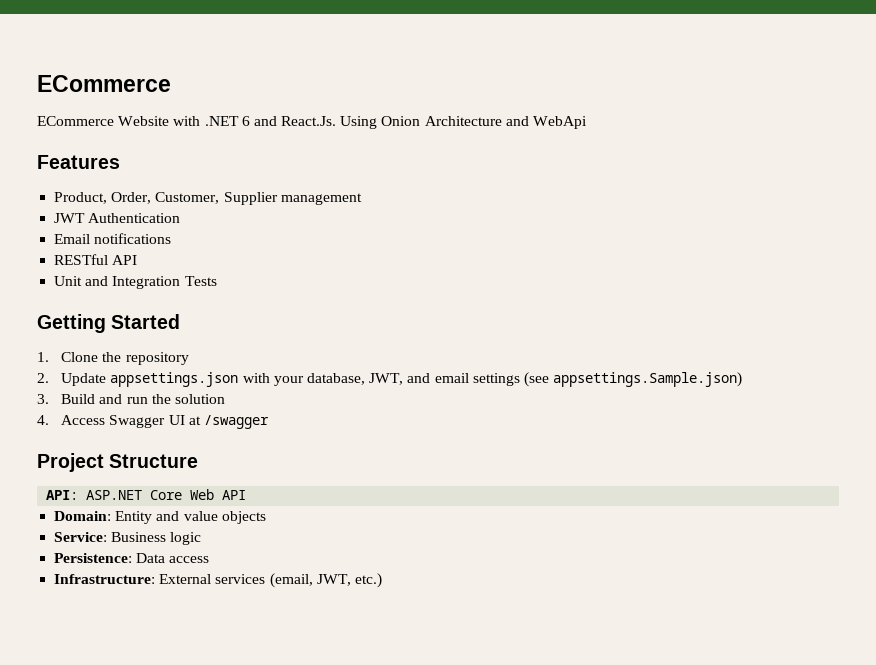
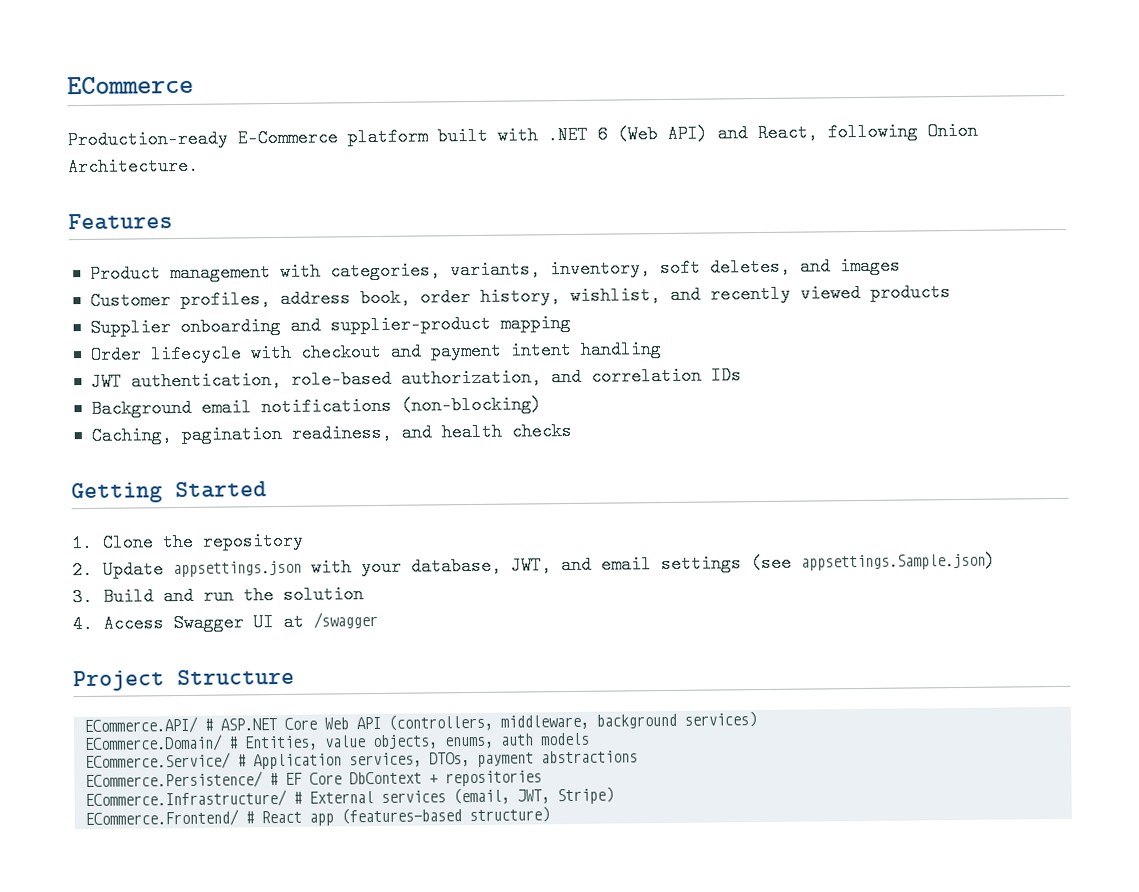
[37,116,588,129] [37,155,120,169] [54,192,362,205] [54,213,181,223] [54,233,172,244] [54,254,138,265] [54,276,217,289] ECommerce Website with .NET 6 and React.Js. Using Onion Architecture and WebApi // Features // Product, Order, Customer, Supplier management // JWT Authentication // Email notifications // RESTful API // Unit and Integration Tests -> [67,121,978,150] [68,156,199,177] [68,213,173,231] [89,256,901,283] [89,283,951,310] [89,313,571,337] [89,340,662,364] [90,366,742,391] [90,395,542,418] [90,421,572,445] Production-ready E-Commerce platform built with .NET 6 (Web API) and React, following Onion Architecture. // Features // Product management with categories, variants, inventory, soft deletes, and images // Customer profiles, address book, order history, wishlist, and recently viewed products // Supplier onboarding and supplier-product mapping // Order lifecycle with checkout and payment intent handling // JWT authentication, role-based authorization, and correlation IDs // Background email notifications (non-blocking) // Caching, pagination readiness, and health checks
[46,490,79,500] API: -> [84,716,214,735] ECommerce.API/ #
[54,511,266,524] [54,532,202,545] [54,553,210,563] [54,573,382,588] // Domain: Entity and value objects // Service: Business logic // Persistence: Data access // Infrastructure: External services (email, JWT, etc.) -> [388,711,758,731] [84,732,591,753] [85,750,639,771] [85,770,543,790] [85,786,615,809] [85,806,551,827] (controllers, middleware, background services) // ECommerce.Domain/ # Entities, value objects, enums, auth models // ECommerce.Service/ # Application services, DTOs, payment abstractions // ECommerce.Persistence/ # EF Core DbContext + repositories // ECommerce.Infrastructure/ # External services (email, JWT, Stripe) // ECommerce.Frontend/ # React app (features-based structure)

